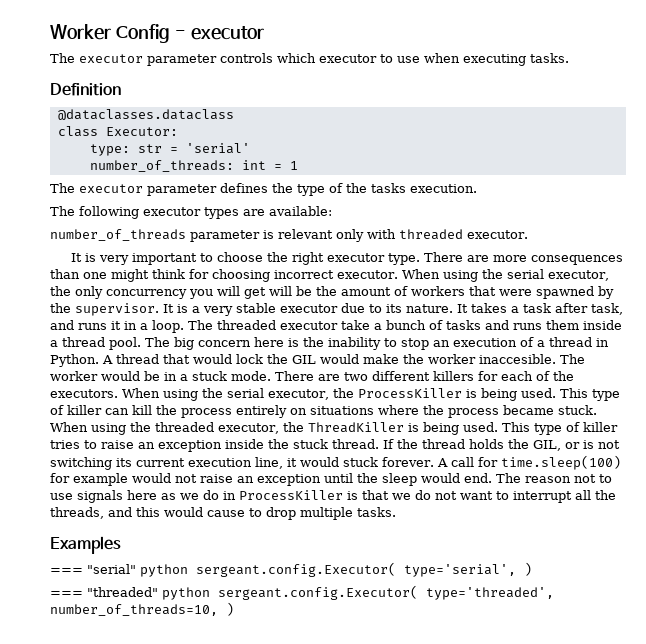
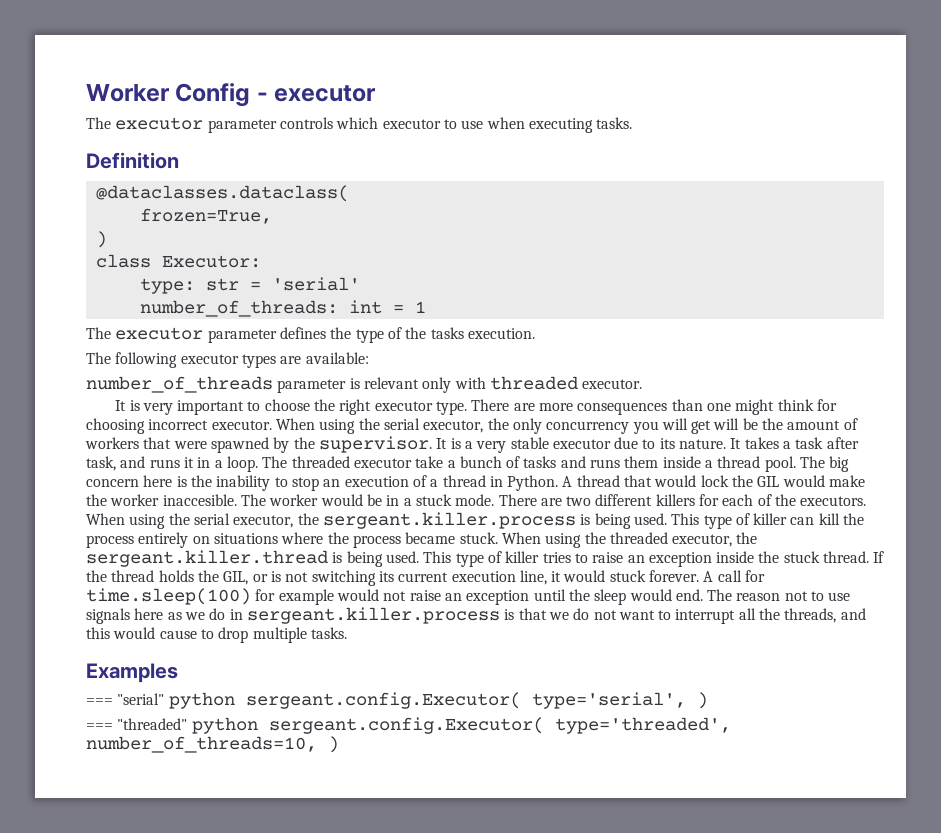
[57,109,234,120] @dataclasses.dataclass -> [95,185,349,202] [139,208,272,224] [95,231,107,248] @dataclasses.dataclass( // frozen=True, // )
[357,388,462,398] ProcessKiller -> [322,512,576,529] sergeant.killer.process
[307,422,404,433] ThreadKiller -> [86,550,328,567] sergeant.killer.thread
[239,490,343,500] ProcessKiller -> [246,607,500,624] sergeant.killer.process

